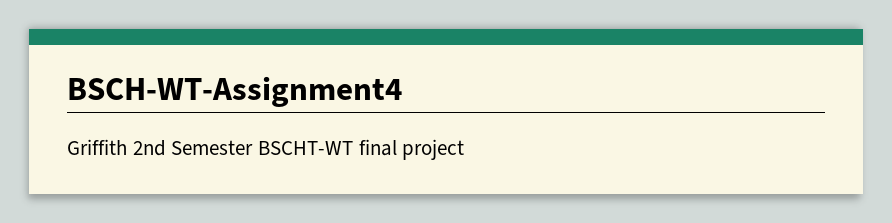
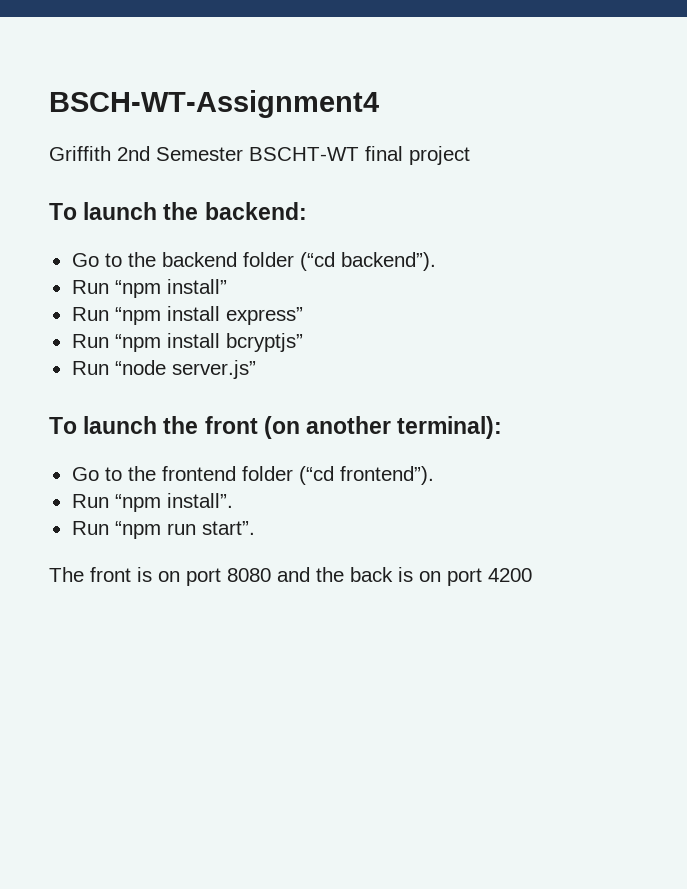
(465, 149) none -> [49,202,307,220] [71,252,436,271] [71,279,227,298] [71,306,303,325] [71,333,303,352] [71,360,256,379] [49,416,503,439] [71,466,434,485] [71,493,233,512] [71,521,255,539] [49,567,532,586] // To launch the backend: // Go to the backend folder (“cd backend”). // Run “npm install” // Run “npm install express” // Run “npm install bcryptjs” // Run “node server.js” // To launch the front (on another terminal): // Go to the frontend folder (“cd frontend”). // Run “npm install”. // Run “npm run start”. // The front is on port 8080 and the back is on port 4200

